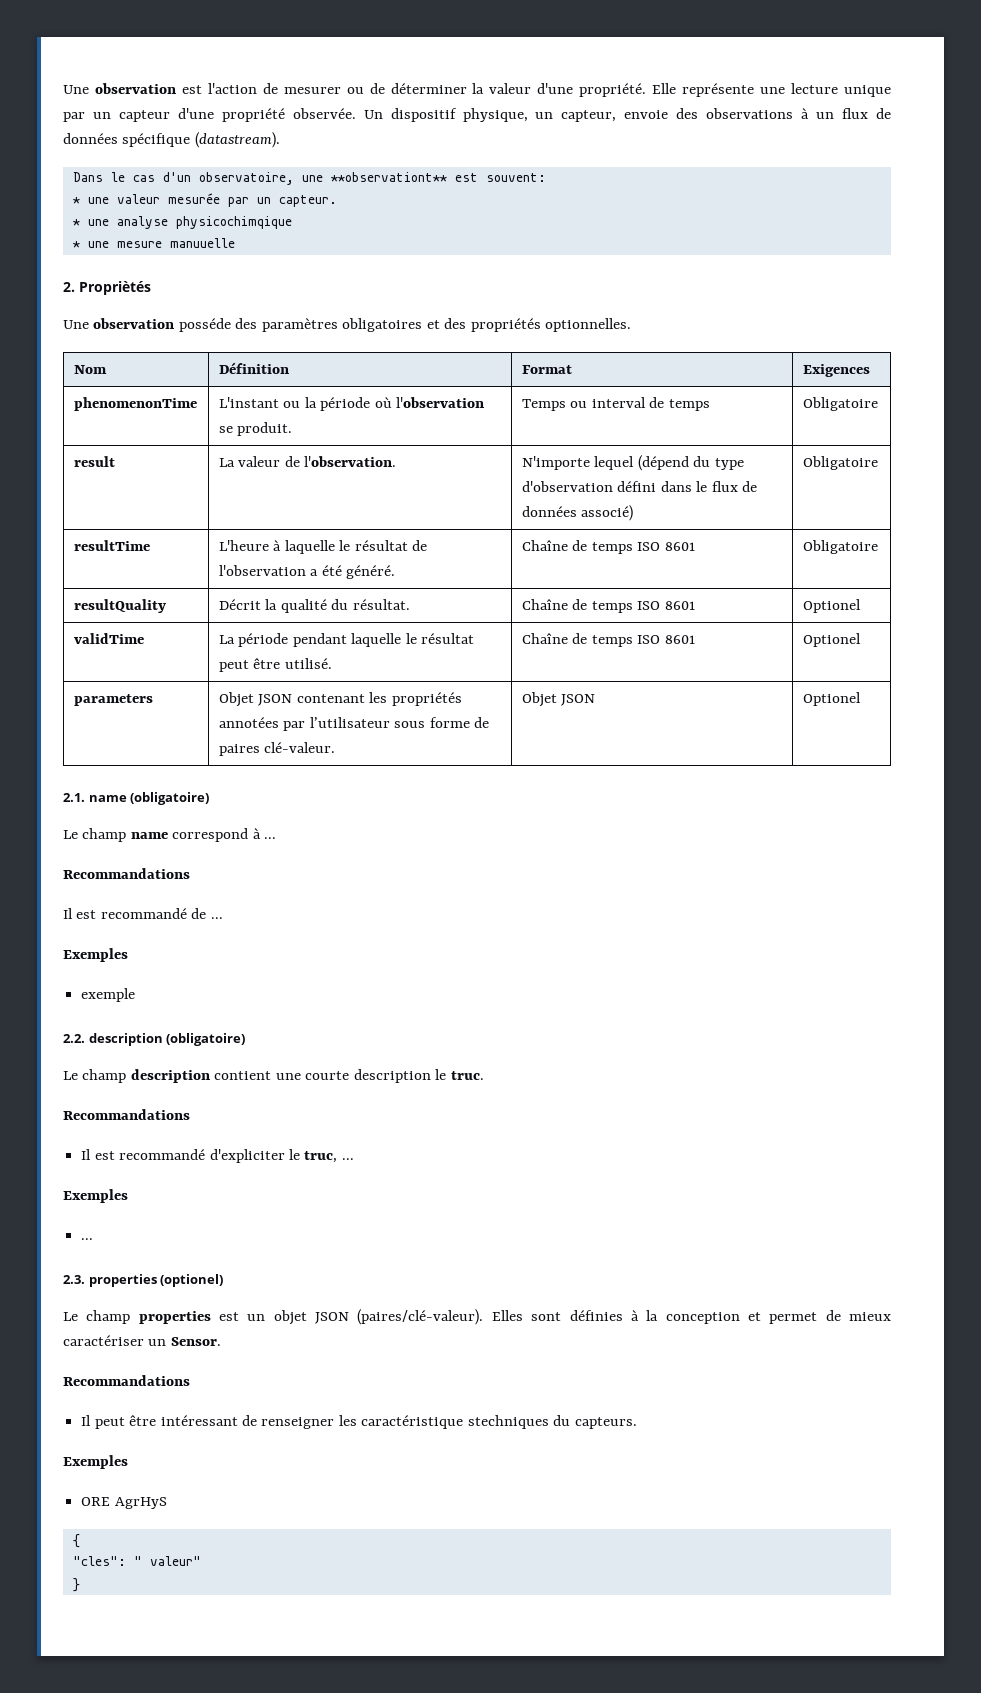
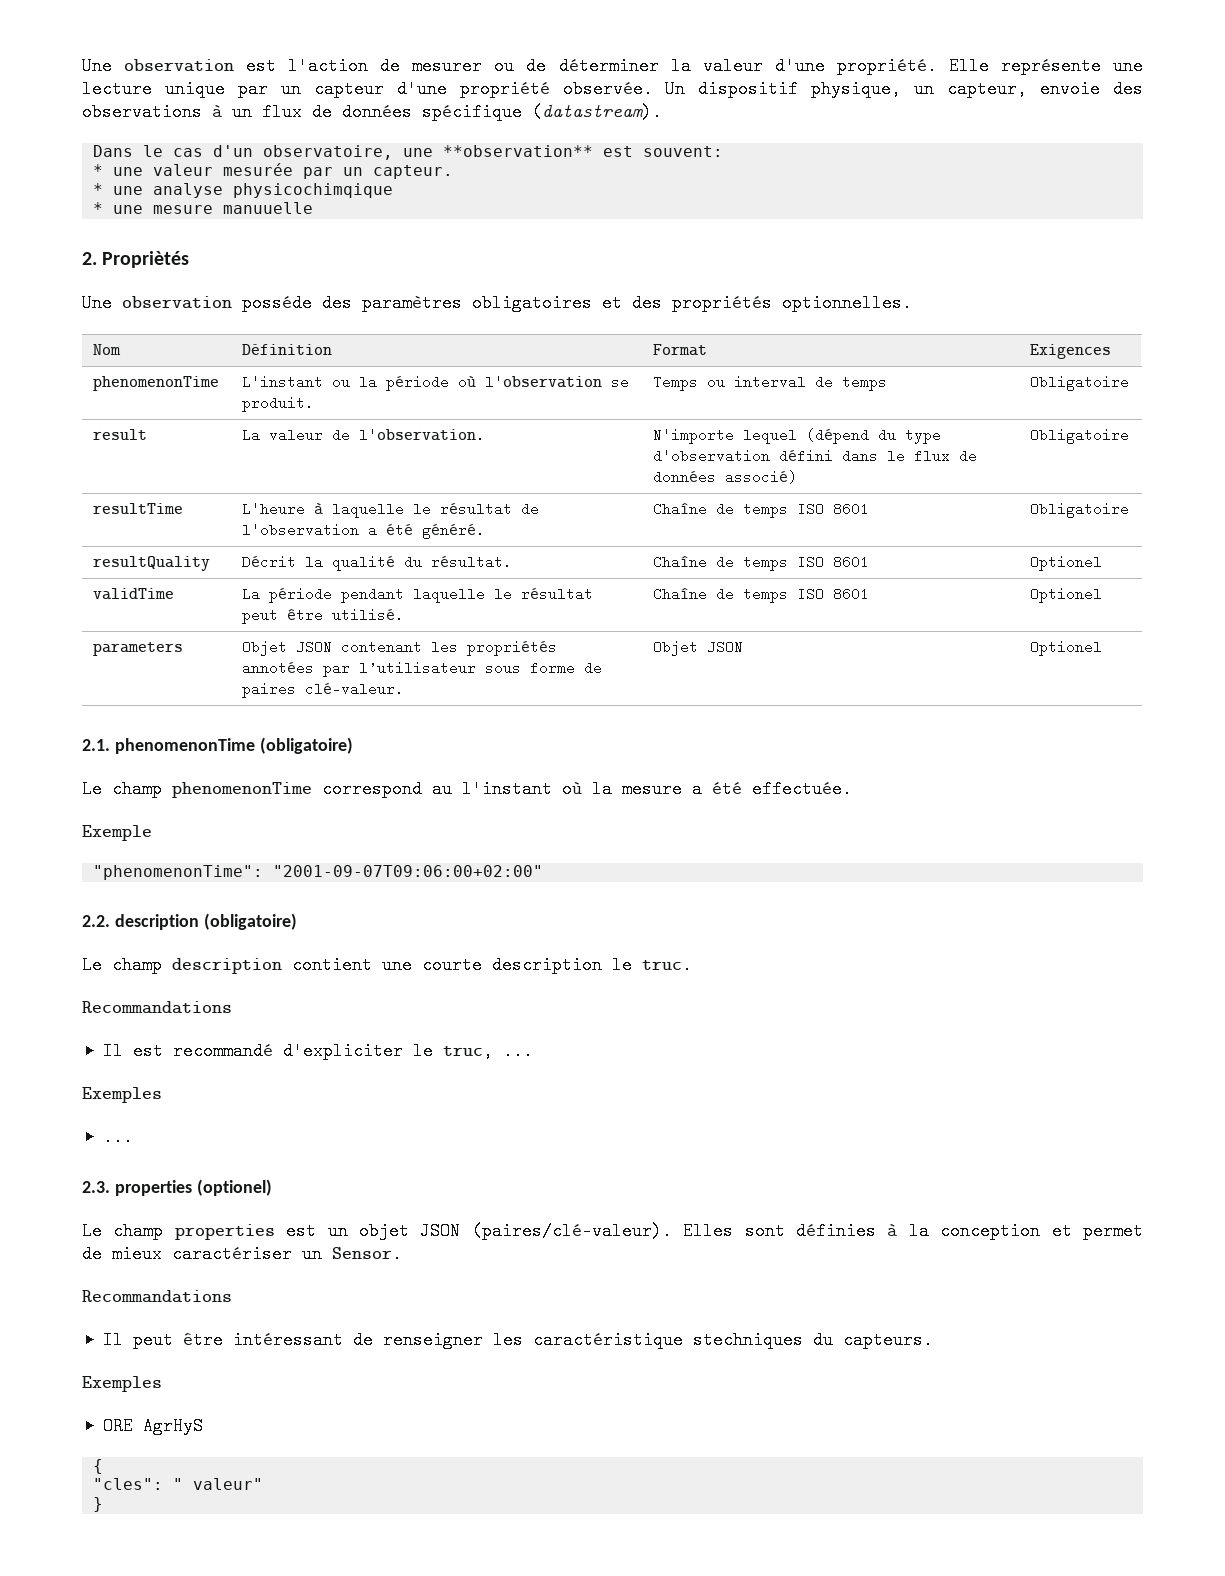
[330,172,447,182] **observationt** -> [443,145,594,157] **observation**
[88,792,210,805] [63,828,277,842] [63,868,190,879] [63,908,223,919] [63,948,128,962] [81,988,136,1002] name (obligatoire) // Le champ name correspond à ... // Recommandations // Il est recommandé de ... // Exemples // exemple -> [114,737,353,754] [82,780,852,798] [82,825,152,841] [93,865,544,880] phenomenonTime (obligatoire) // Le champ phenomenonTime correspond au l'instant où la mesure a été effectuée. // Exemple // "phenomenonTime": "2001-09-07T09:06:00+02:00"

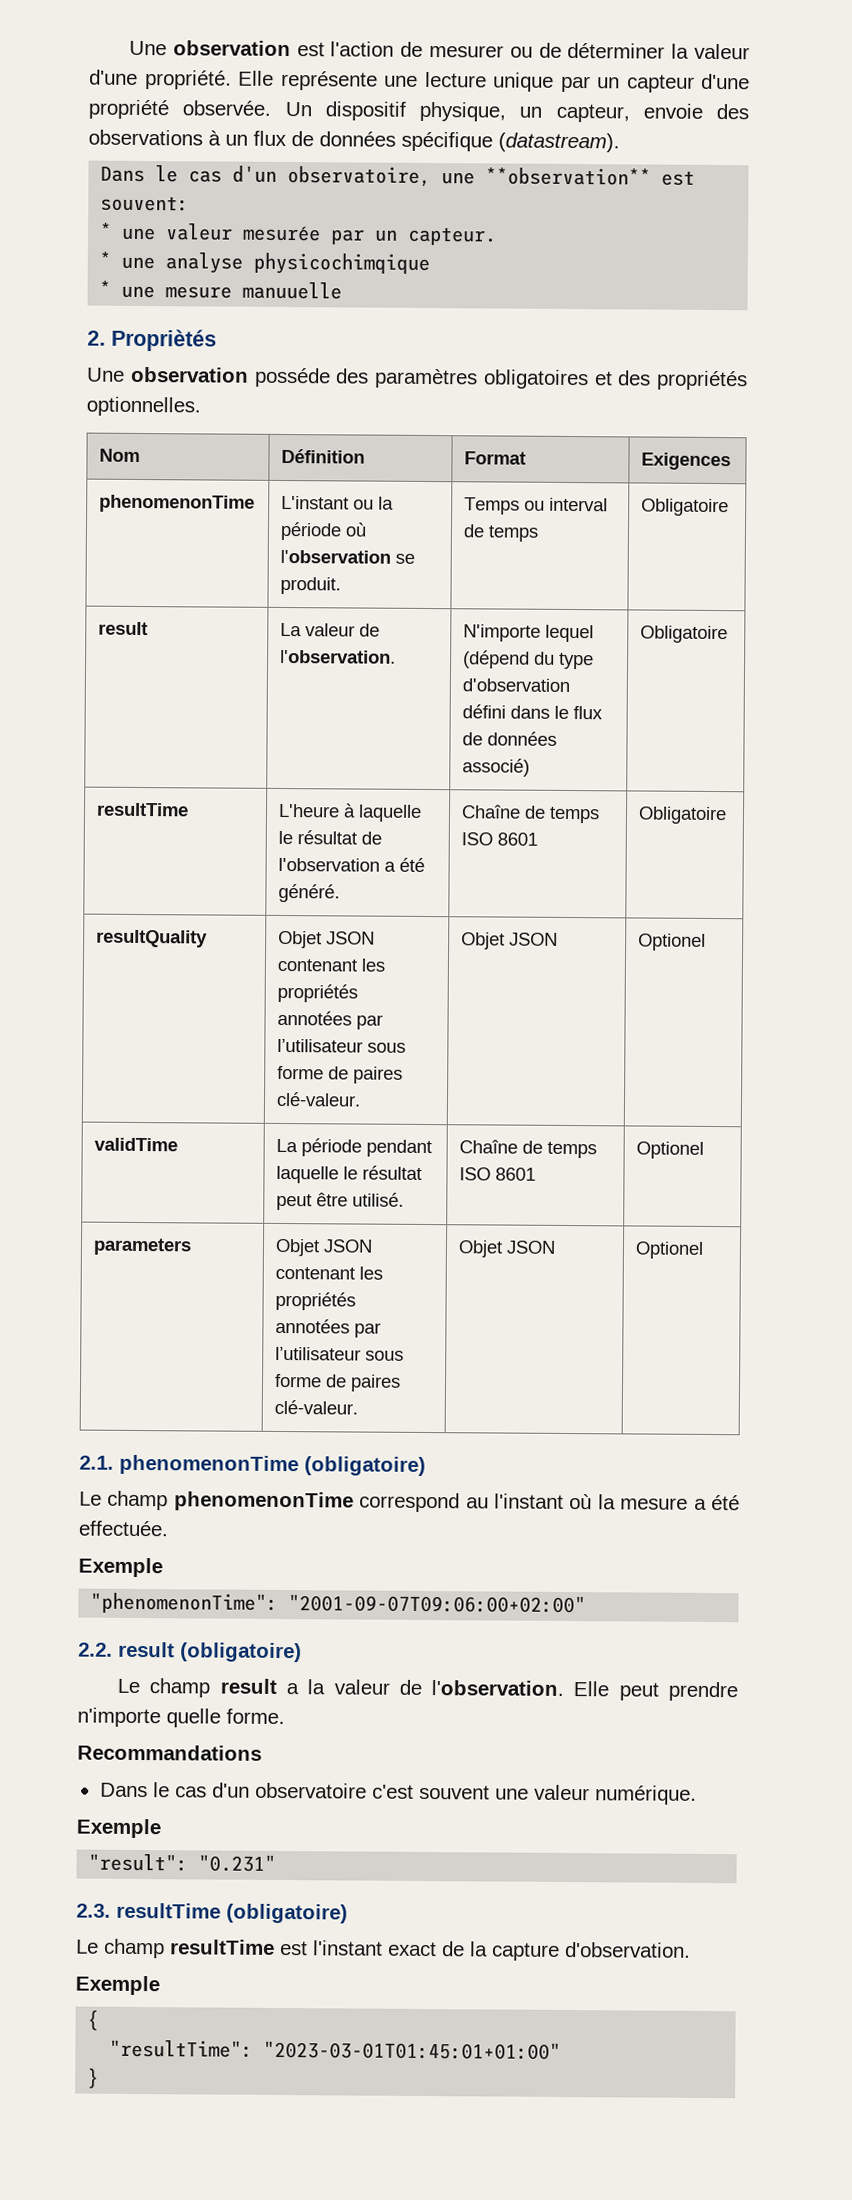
[242,555,513,571] [653,555,870,571] Décrit la qualité du résultat. | Chaîne de temps ISO 8601 -> [278,930,376,949] [277,958,386,972] [277,983,359,1003] [277,1010,384,1030] [277,1038,407,1053] [277,1065,404,1084] [276,1091,362,1107] [461,932,559,950] Objet JSON contenant les propriétés annotées par l’utilisateur sous forme de paires clé-valeur. | Objet JSON
[114,913,297,930] [82,956,692,974] [82,1001,232,1014] [102,1042,533,1060] [82,1087,162,1103] [102,1128,133,1146] description (obligatoire) // Le champ description contient une courte description le truc. // Recommandations // Il est recommandé d'expliciter le truc, ... // Exemples // ... -> [118,1641,302,1663] [117,1678,739,1702] [77,1707,285,1728] [77,1744,262,1761] [99,1782,697,1805] [76,1818,161,1839] [88,1853,277,1872] result (obligatoire) // Le champ result a la valeur de l'observation. Elle peut prendre n'importe quelle forme. // Recommandations // Dans le cas d'un observatoire c'est souvent une valeur numérique. // Exemple // "result": "0.231"
[114,1179,272,1196] [82,1222,1143,1240] [82,1245,402,1263] [82,1290,232,1303] [102,1331,933,1349] [82,1376,162,1392] [102,1417,203,1435] [93,1459,104,1474] [93,1478,264,1490] properties (optionel) // Le champ properties est un objet JSON (paires/clé-valeur). Elles sont définies à la conception et permet de mieux caractériser un Sensor. // Recommandations // Il peut être intéressant de renseigner les caractéristique stechniques du capteurs. // Exemples // ORE AgrHyS // { // "cles": " valeur" -> [116,1902,348,1924] [76,1938,691,1961] [75,1975,160,1996] [87,2009,100,2031] [109,2039,562,2060] resultTime (obligatoire) // Le champ resultTime est l'instant exact de la capture d'observation. // Exemple // { // "resultTime": "2023-03-01T01:45:01+01:00"

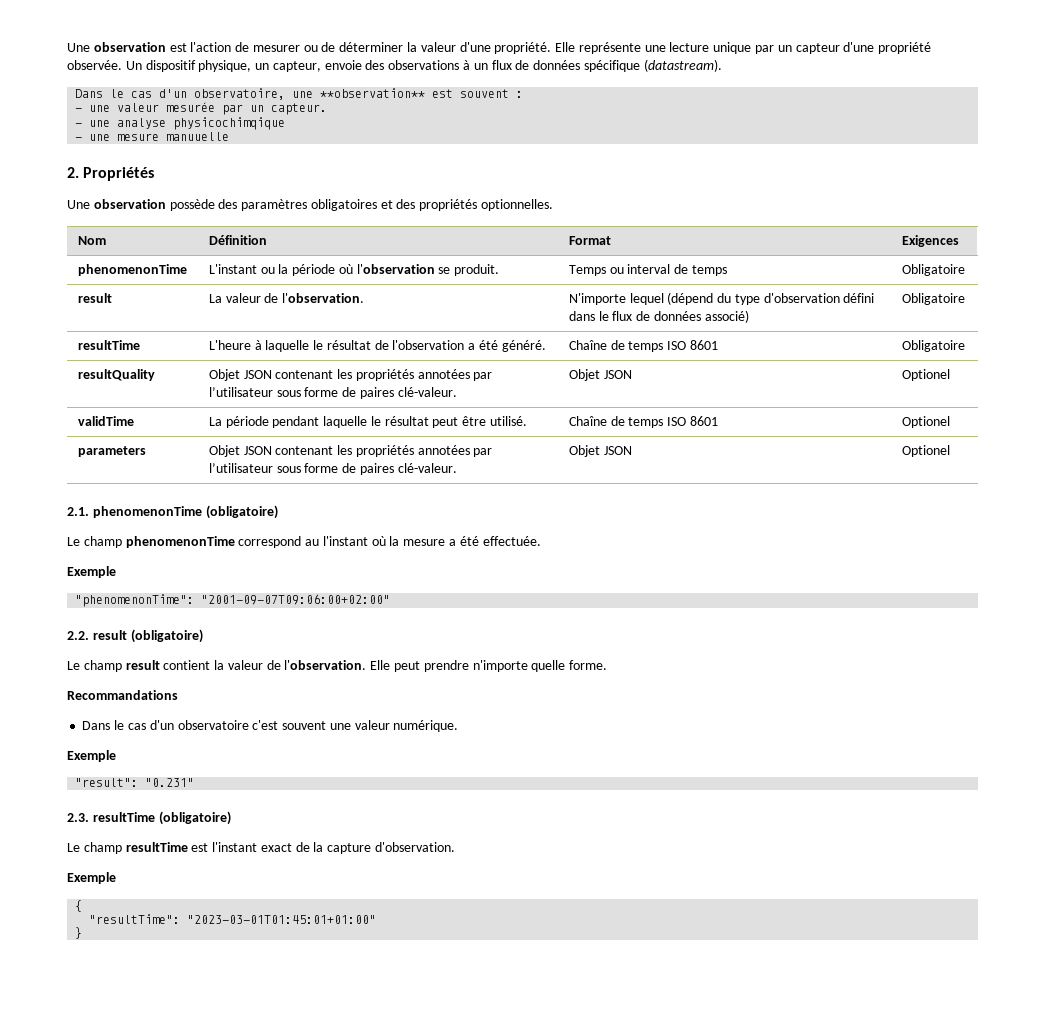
[100,195,190,212] [100,222,113,239] souvent: // * -> [460,89,524,98] [75,108,83,112] souvent : // -
[99,251,112,268] * -> [75,123,83,127] -
[99,280,112,297] * -> [75,137,83,141] -
[111,328,217,352] [87,366,331,388] Propriètés // Une observation posséde -> [83,167,155,181] [67,199,215,211] Propriétés // Une observation possède
[285,1683,299,1695] a -> [163,660,211,670] contient

